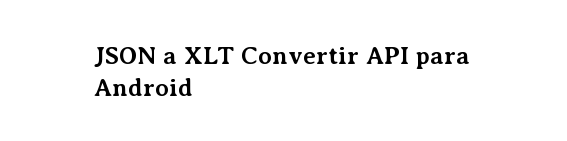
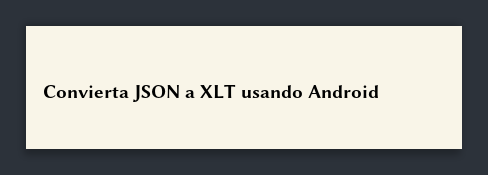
(94, 57) none -> [43,85,129,98] Convierta
[241,47,470,69] Convertir API para -> [240,85,303,98] usando

